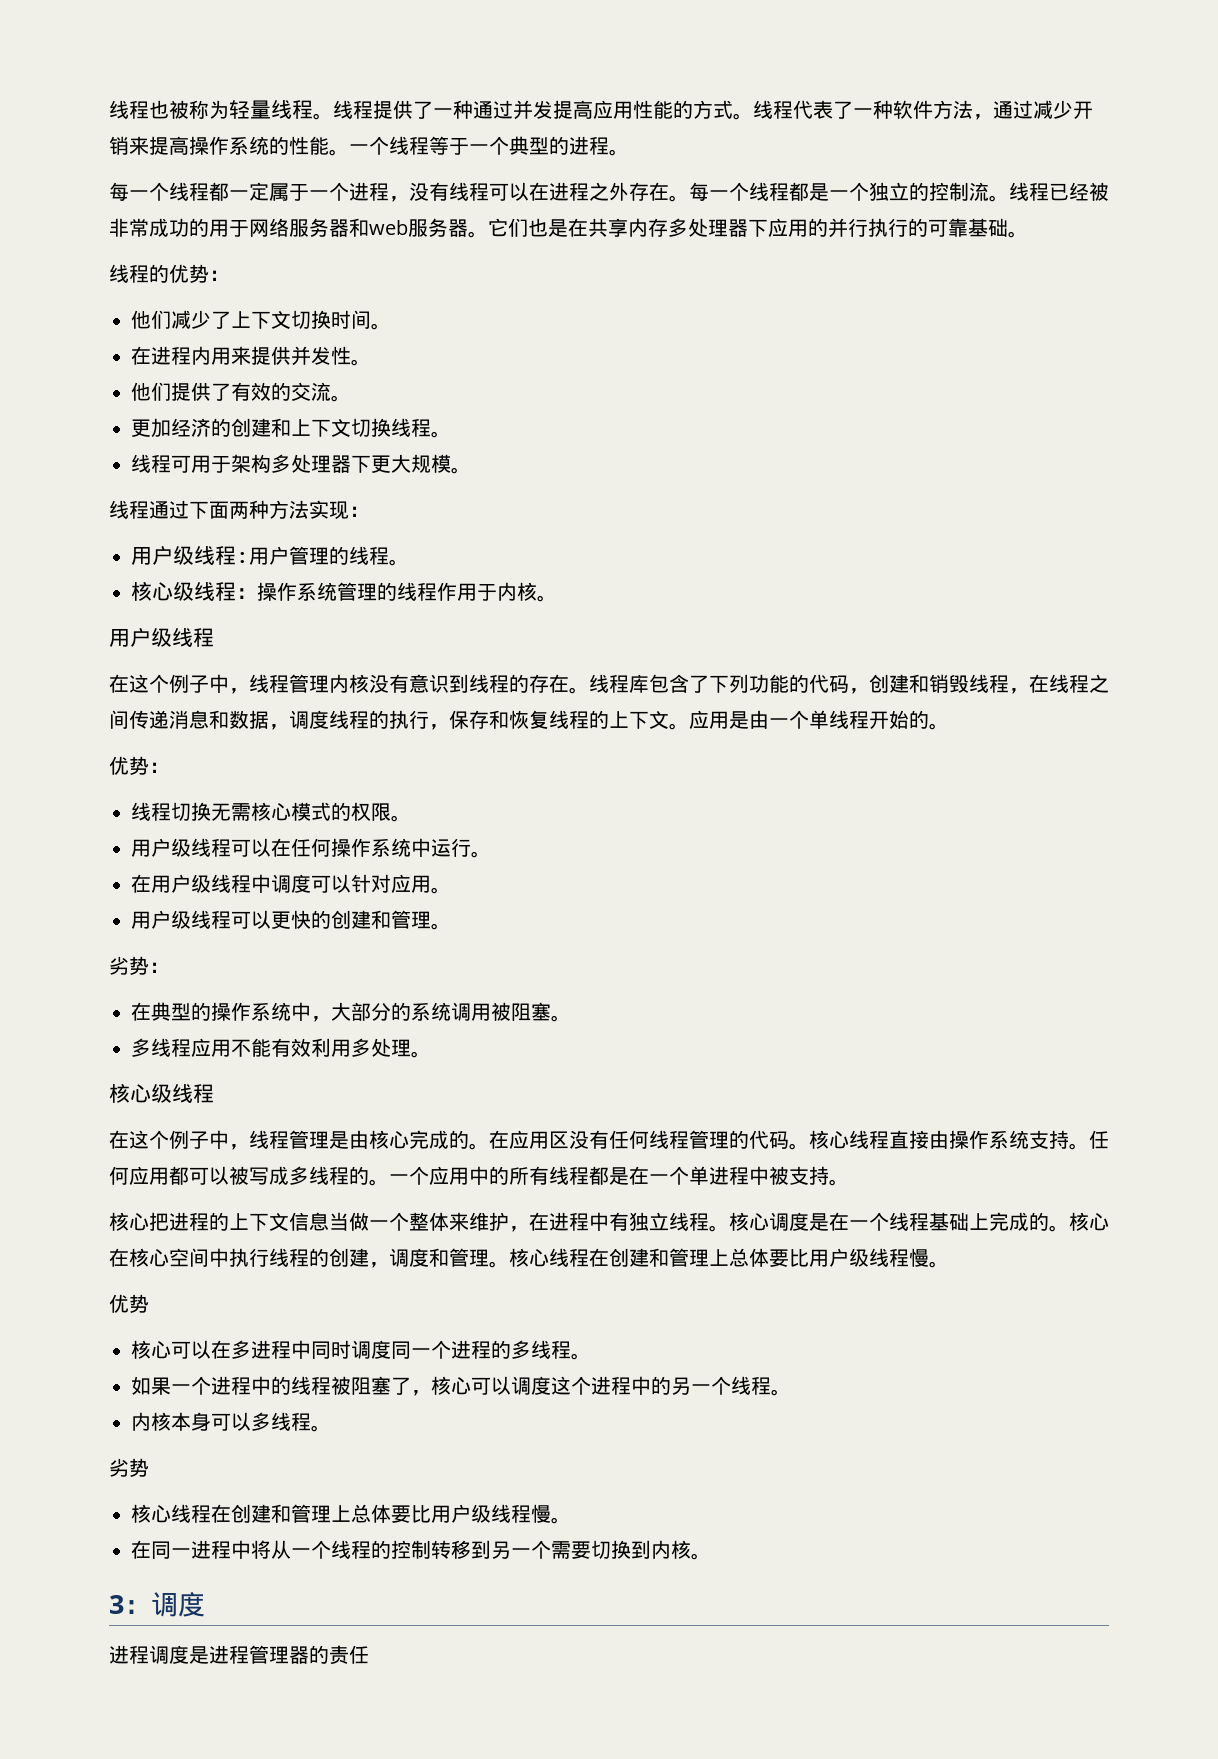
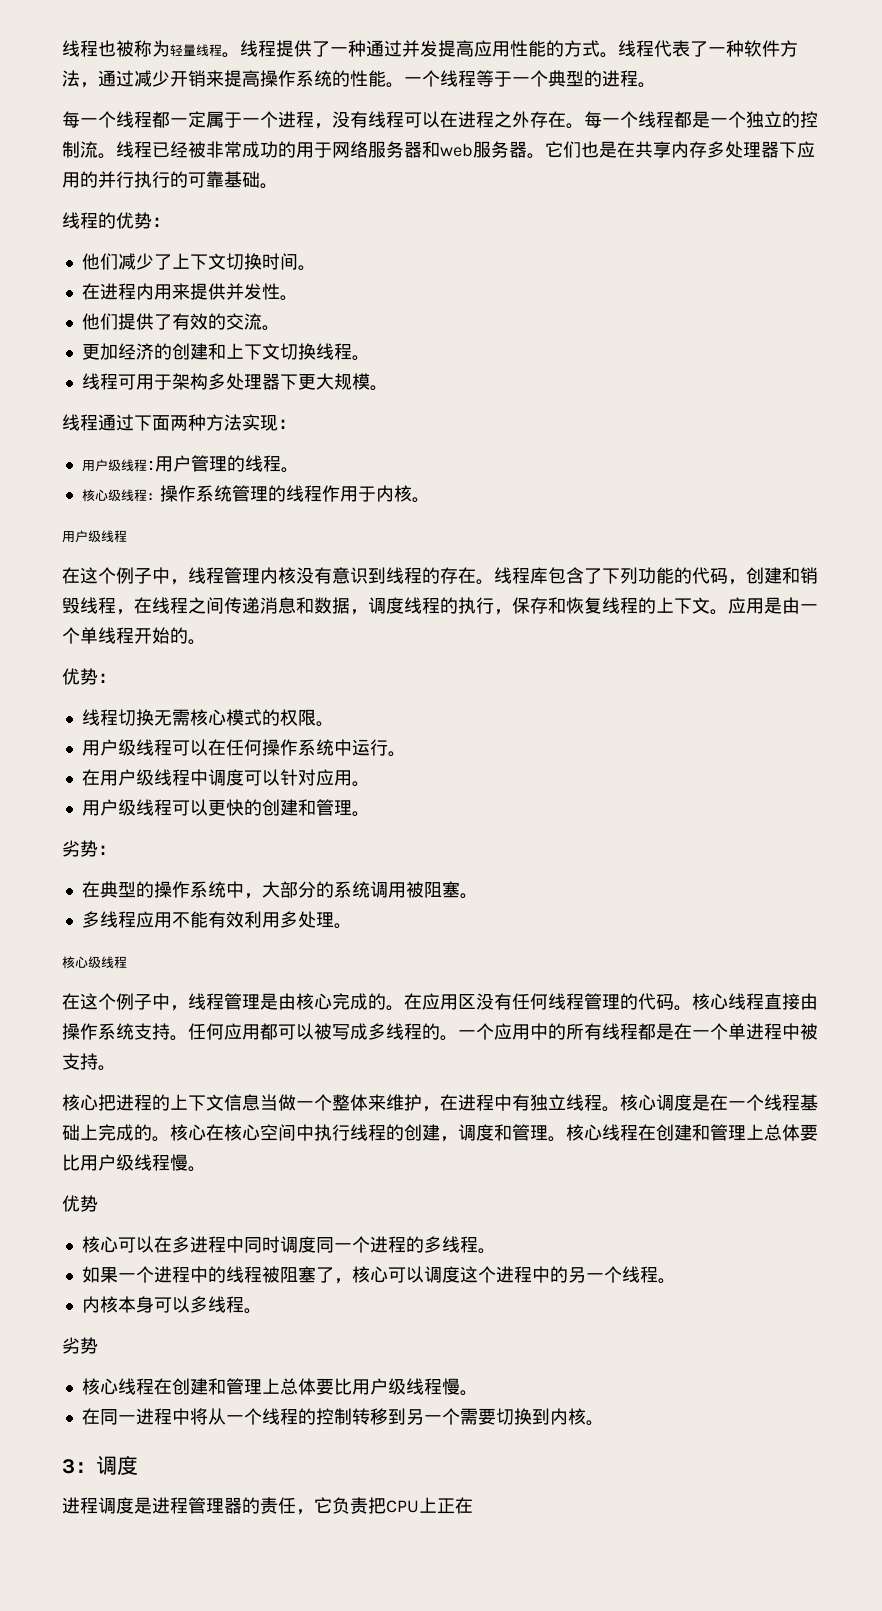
(369, 1654) none -> [296,1497,473,1515] ，它负责把CPU上正在

